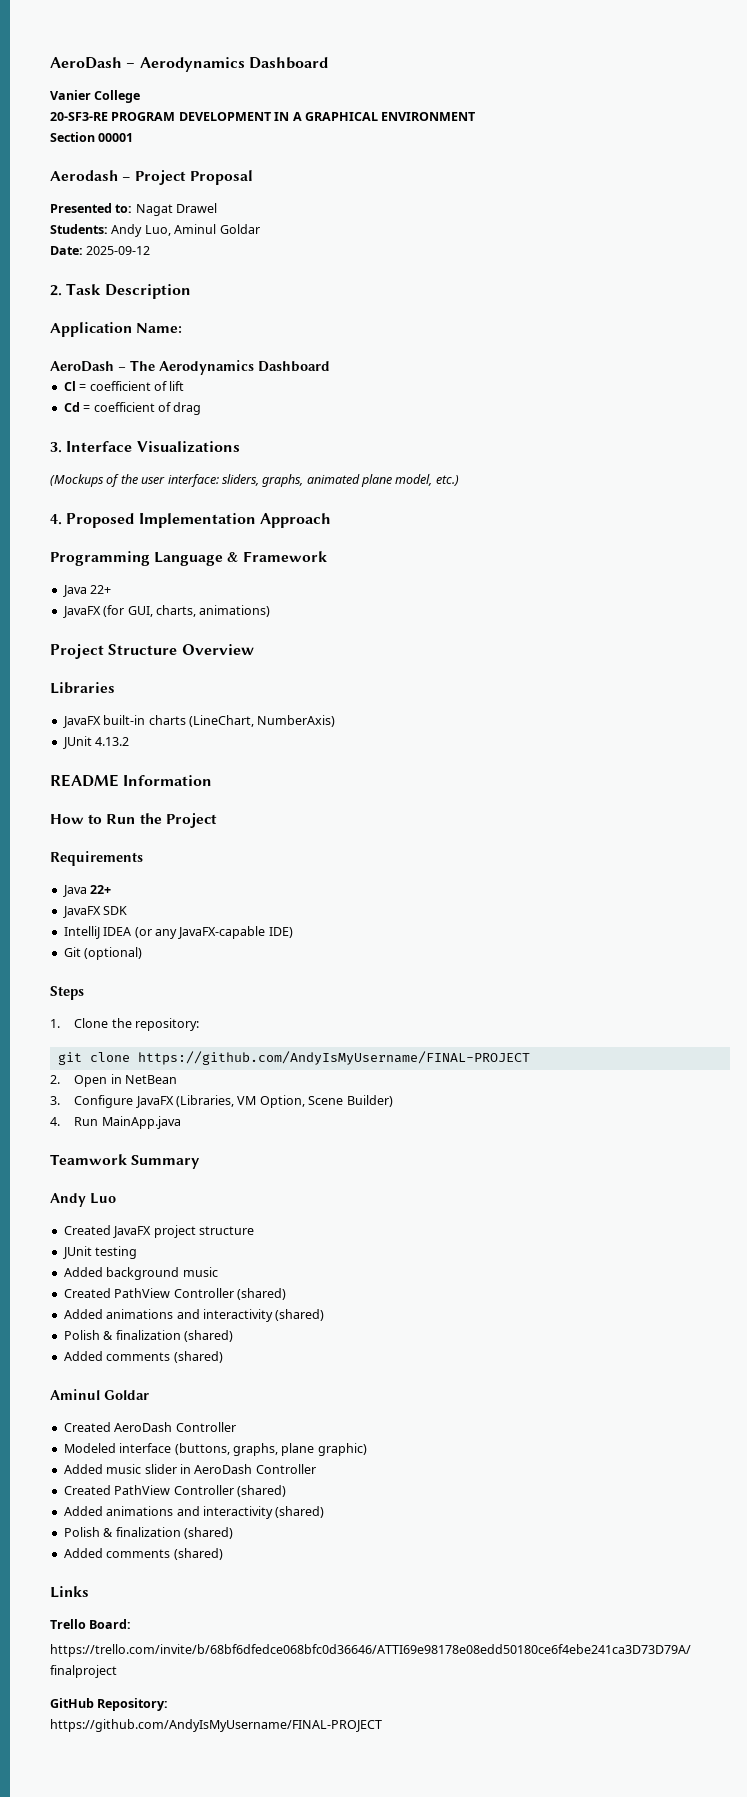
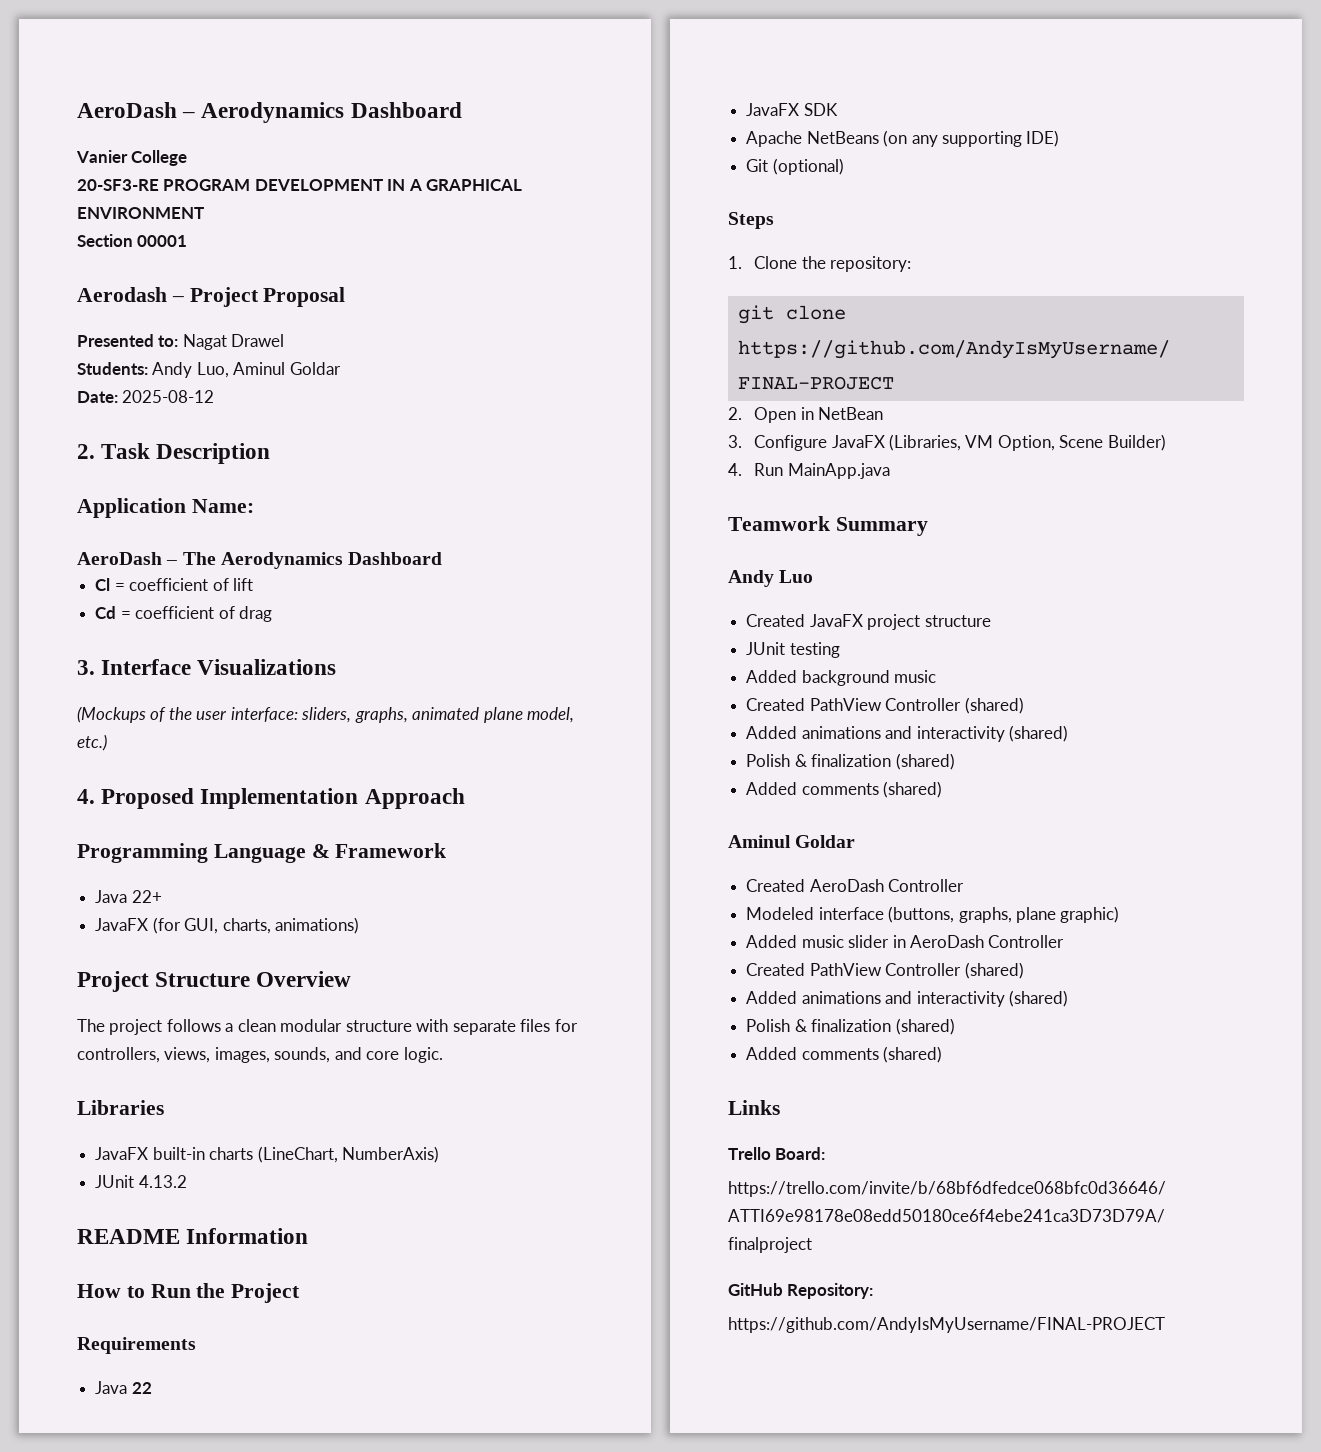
[86,246,151,255] 2025-09-12 -> [122,390,215,403] 2025-08-12
(254, 649) none -> [77,1019,578,1035] [77,1047,443,1063] // The project follows a clean modular structure with separate files for controllers, views, images, sounds, and core logic.
[90,885,112,894] 22+ -> [131,1382,152,1394] 22
[63,926,266,939] IntelliJ IDEA (or any JavaFX-capable -> [746,130,1022,147] Apache NetBeans (on any supporting

